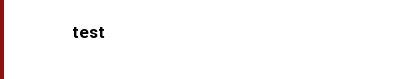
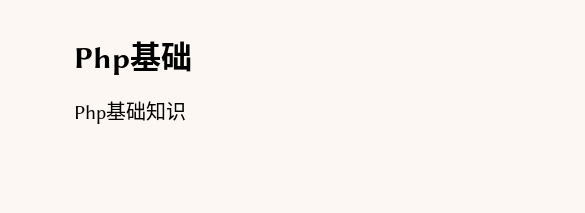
[72,27,105,38] test -> [74,41,192,75] [74,101,186,124] Php基础 // Php基础知识

